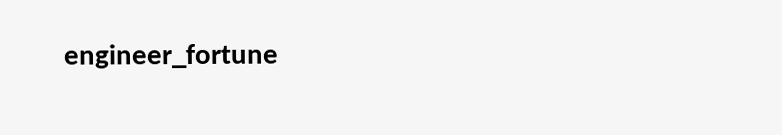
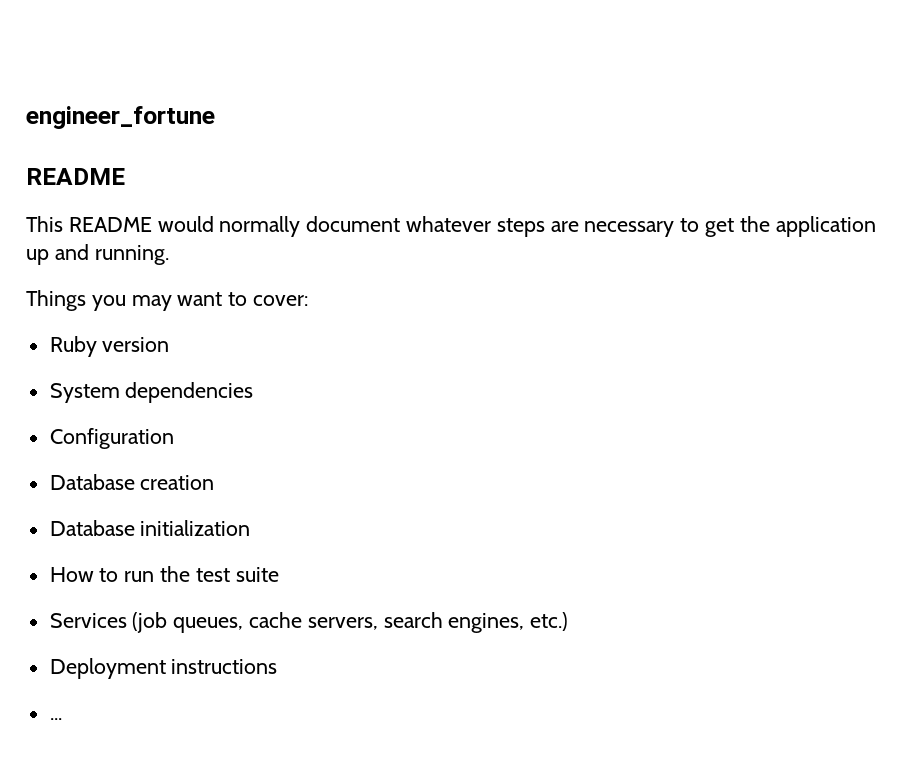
(278, 56) none -> [26,168,125,185] [26,216,876,237] [26,244,169,265] [26,290,309,311] [49,336,170,357] [49,382,254,403] [49,428,174,449] [49,474,215,490] [49,520,251,536] [49,566,279,582] [49,612,569,633] [49,658,278,679] [49,718,62,720] // README // This README would normally document whatever steps are necessary to get the application up and running. // Things you may want to cover: // Ruby version // System dependencies // Configuration // Database creation // Database initialization // How to run the test suite // Services (job queues, cache servers, search engines, etc.) // Deployment instructions // ...

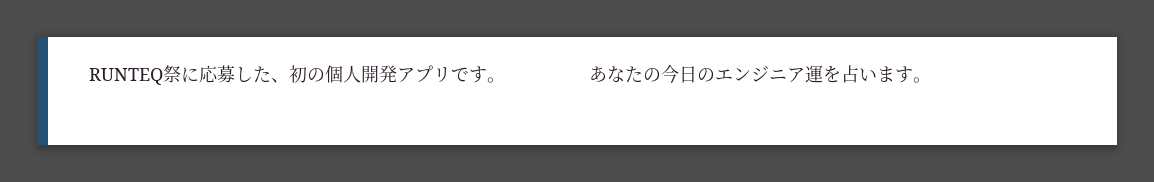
[26,106,215,129] [26,168,125,185] [26,216,876,237] [26,244,169,265] [26,290,309,311] [49,336,170,357] [49,382,254,403] [49,428,174,449] [49,474,215,490] [49,520,251,536] [49,566,279,582] [49,612,569,633] [49,658,278,679] [49,718,62,720] engineer_fortune // README // This README would normally document whatever steps are necessary to get the application up and running. // Things you may want to cover: // Ruby version // System dependencies // Configuration // Database creation // Database initialization // How to run the test suite // Services (job queues, cache servers, search engines, etc.) // Deployment instructions // ... -> [89,65,505,85] [589,65,931,84] RUNTEQ祭に応募した、初の個人開発アプリです。 // あなたの今日のエンジニア運を占います。

